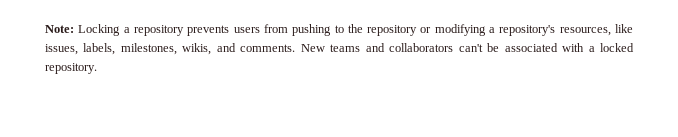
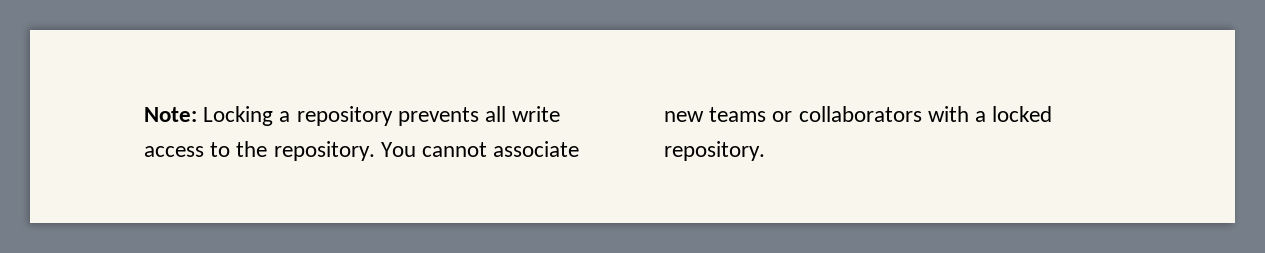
[233,24,633,36] [45,43,558,55] users from pushing to the repository or modifying a repository's resources, like issues, labels, milestones, wikis, and comments. New teams and collaborators can't be associated -> [485,106,561,122] [144,141,580,161] [664,106,922,122] all write access to the repository. You cannot associate new teams or collaborators

